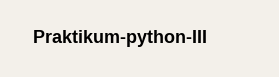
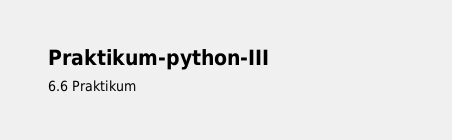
(207, 38) none -> [48,80,136,92] // 6.6 Praktikum

